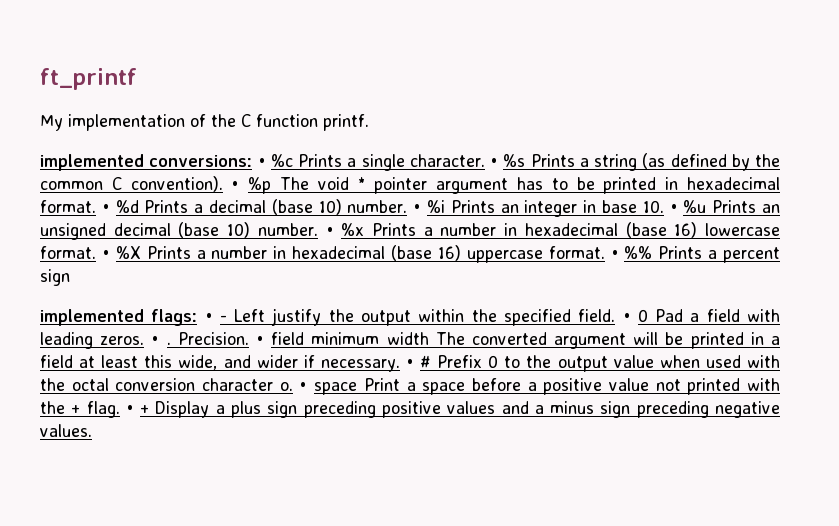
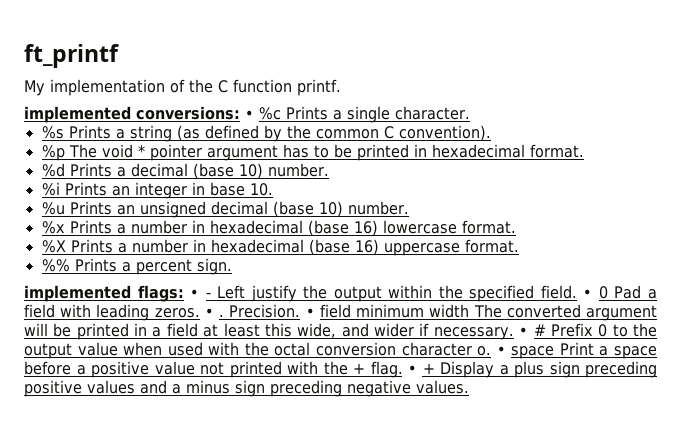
[490,158,498,167] • -> (470, 113) //
[231,181,240,190] • -> (491, 133) //
[101,204,110,213] • -> (584, 151) //
[413,204,422,213] • -> (329, 170) //
[669,204,678,213] • -> (273, 189) //
[325,227,334,236] • -> (409, 208) //
[101,250,110,259] • -> (516, 227) //
[610,250,619,259] • -> (519, 246) //
[40,269,70,286] sign -> [196,258,232,275] sign.

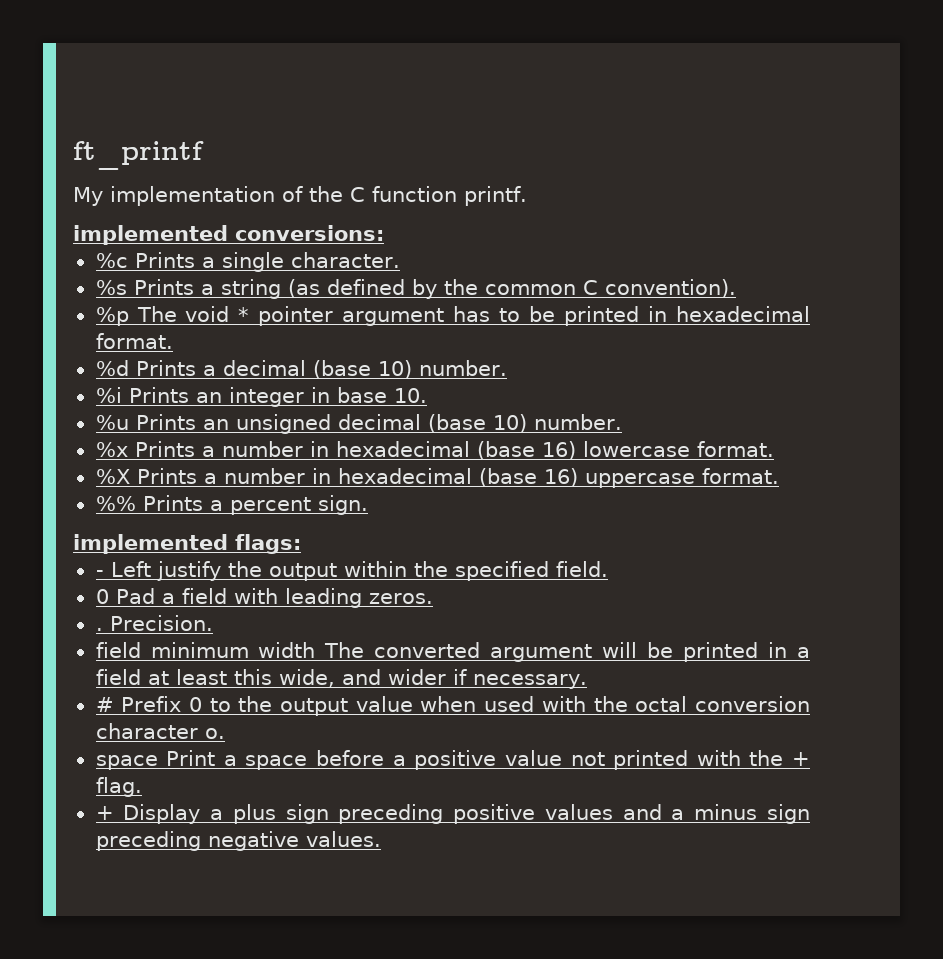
[245,110,254,119] • -> (384, 233) //
[190,289,200,298] • -> (301, 544) //
[583,289,593,298] • -> (608, 569) //
[204,308,214,317] • -> (433, 598) //
[305,308,315,317] • -> (213, 623) //
[519,327,529,336] • -> (587, 681) //
[496,346,506,355] • -> (225, 733) //
[408,365,417,374] • -> (142, 787) //

